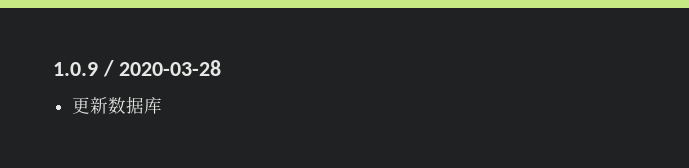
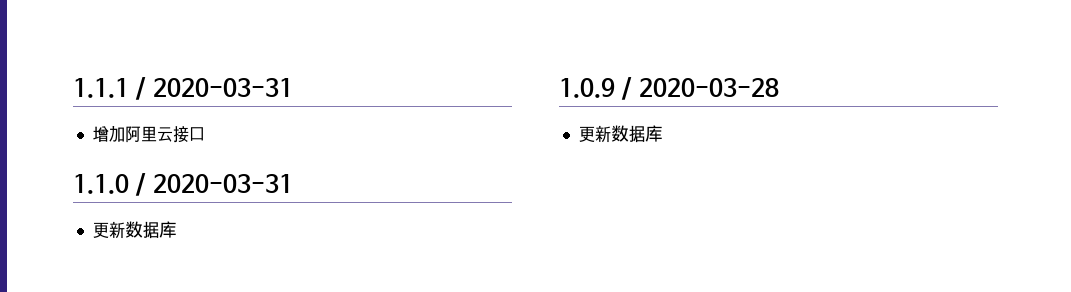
(53, 69) none -> [73,77,293,100] [92,126,205,143] [73,173,293,196] [92,221,177,239] 1.1.1 / 2020-03-31 // 增加阿里云接口 // 1.1.0 / 2020-03-31 // 更新数据库 //

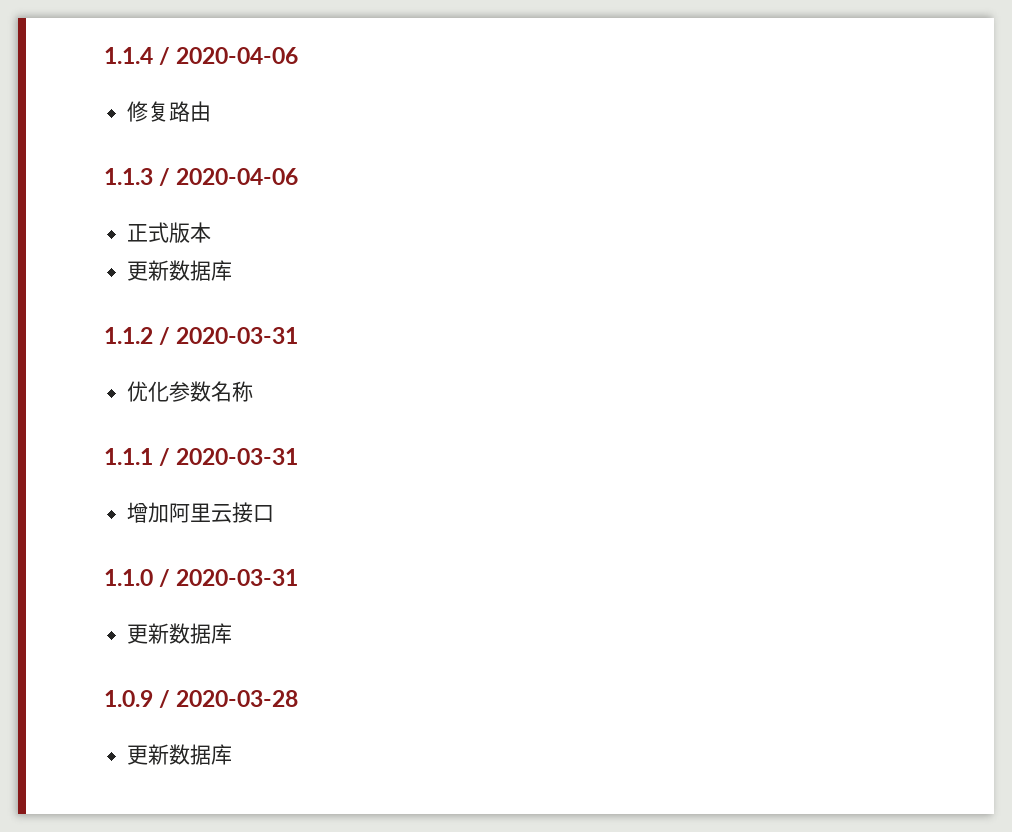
(73, 88) none -> [104,47,299,65] [127,101,212,122] [104,168,299,186] [127,222,212,243] [127,260,233,281] [104,327,299,345] [127,381,254,402] 1.1.4 / 2020-04-06 // 修复路由 // 1.1.3 / 2020-04-06 // 正式版本 // 更新数据库 // 1.1.2 / 2020-03-31 // 优化参数名称 //

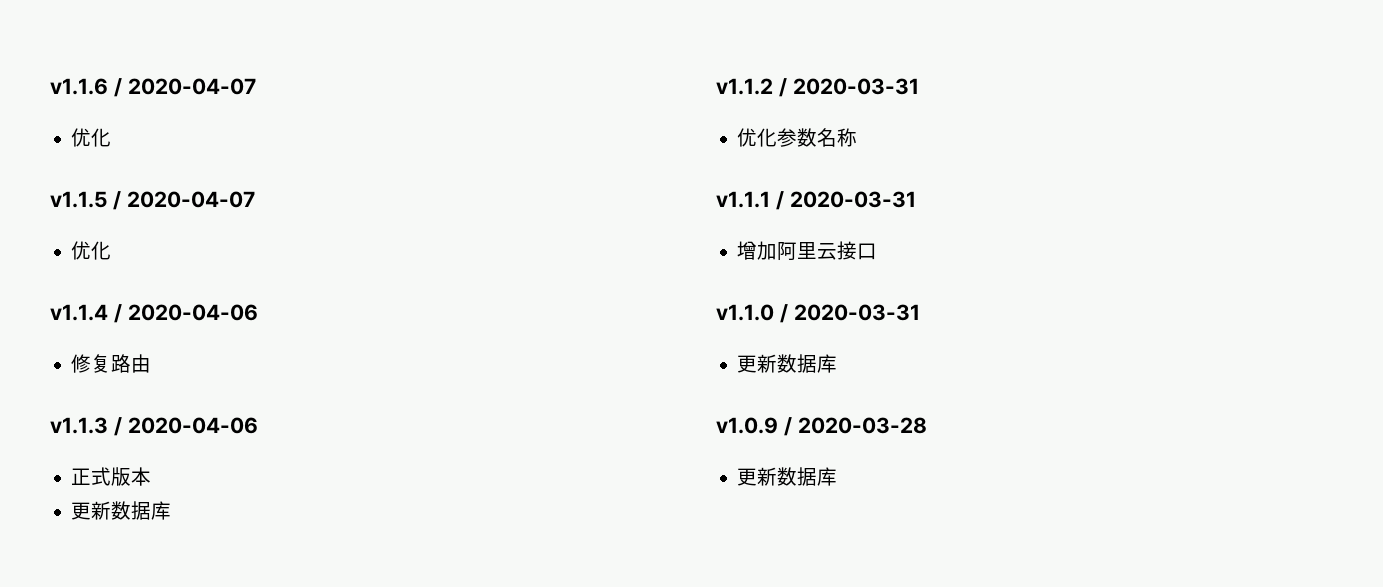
[104,47,153,64] 1.1.4 -> [50,78,256,97] [71,128,112,147] [50,191,255,210] [71,241,112,260] [50,304,108,321] v1.1.6 / 2020-04-07 // 优化 // v1.1.5 / 2020-04-07 // 优化 // v1.1.4
[104,168,153,185] 1.1.3 -> [50,417,108,434] v1.1.3
[104,327,153,344] 1.1.2 -> [716,78,773,95] v1.1.2
[104,448,153,465] 1.1.1 -> [716,191,770,208] v1.1.1
[104,569,153,586] 1.1.0 -> [716,304,774,321] v1.1.0
[104,690,153,707] 1.0.9 -> [716,417,778,434] v1.0.9

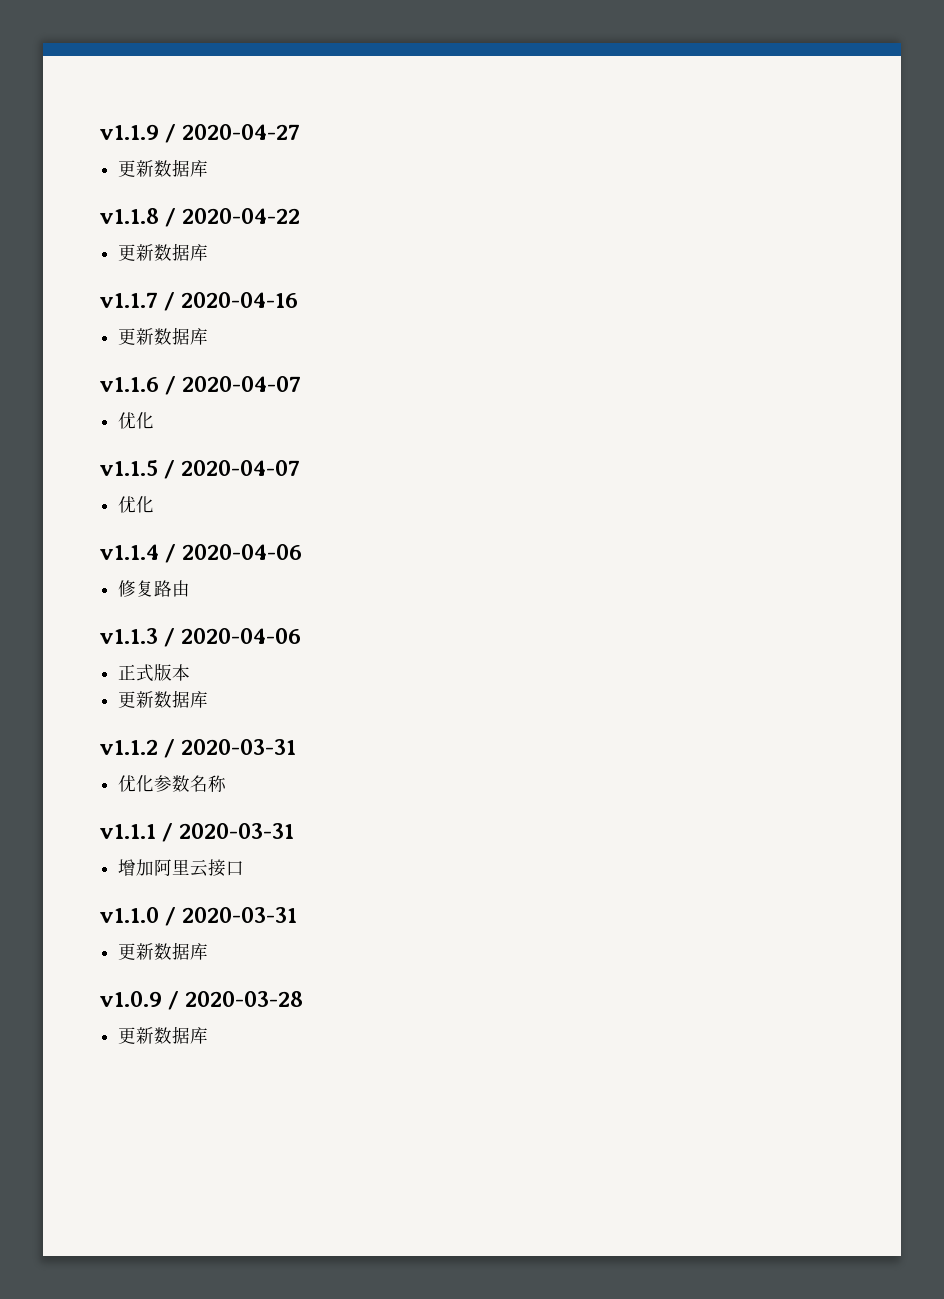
(50, 86) none -> [99,124,300,143] [118,159,209,177] [99,208,300,227] [118,243,209,261] [99,292,298,311] [118,327,209,345] v1.1.9 / 2020-04-27 // 更新数据库 // v1.1.8 / 2020-04-22 // 更新数据库 // v1.1.7 / 2020-04-16 // 更新数据库 //

